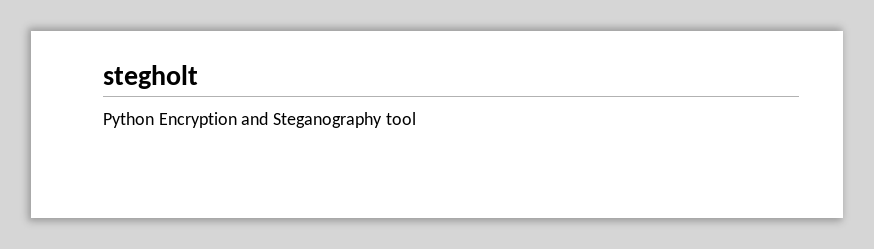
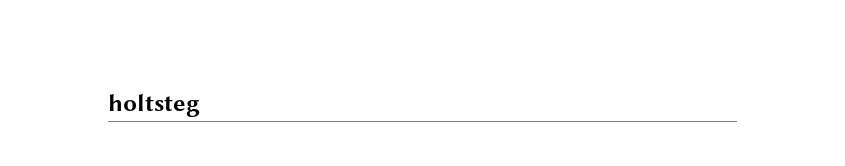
[103,65,198,89] [103,112,416,128] stegholt // Python Encryption and Steganography tool -> [108,94,200,117] holtsteg

